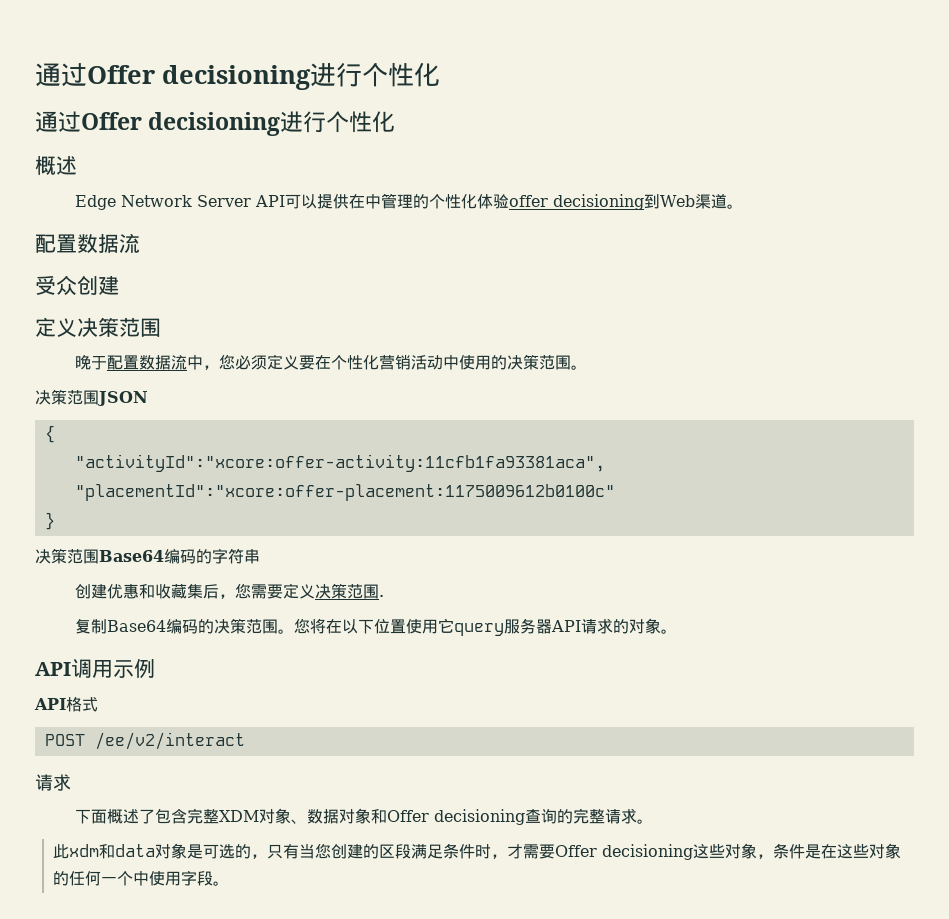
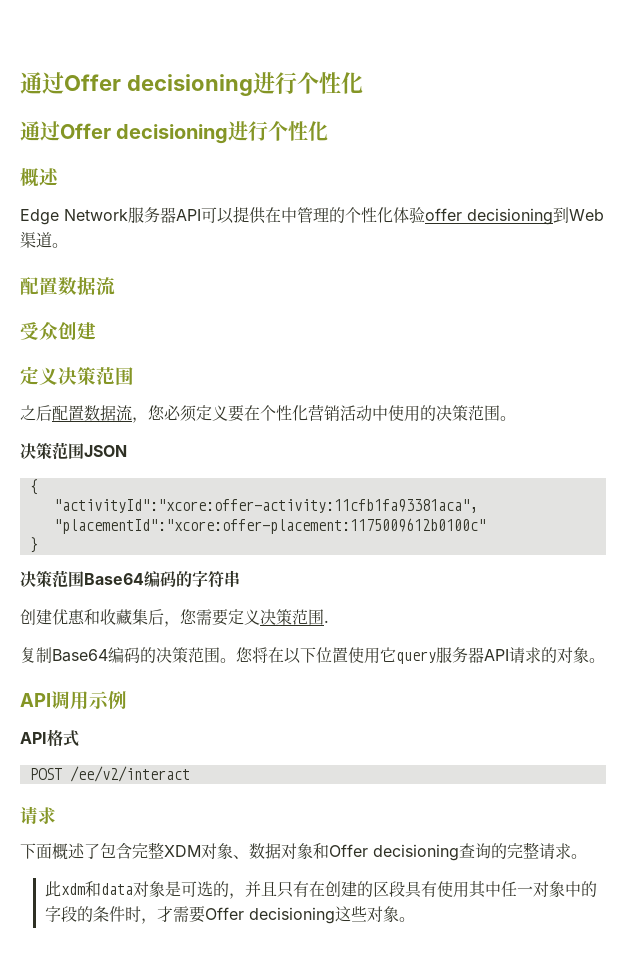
[197,195,252,207] Server -> [128,207,176,223] 服务器
[75,354,204,370] 晚于配置数据流中 -> [20,405,132,421] 之后配置数据流
[267,843,444,859] 只有当您创建的区段满足 -> [244,881,597,898] [44,906,93,922] 并且只有在创建的区段具有使用其中任一对象中的字段的
[757,843,902,859] [53,870,214,886] ，条件是在这些对象的任何一个中使用字段 -> (399, 914) none

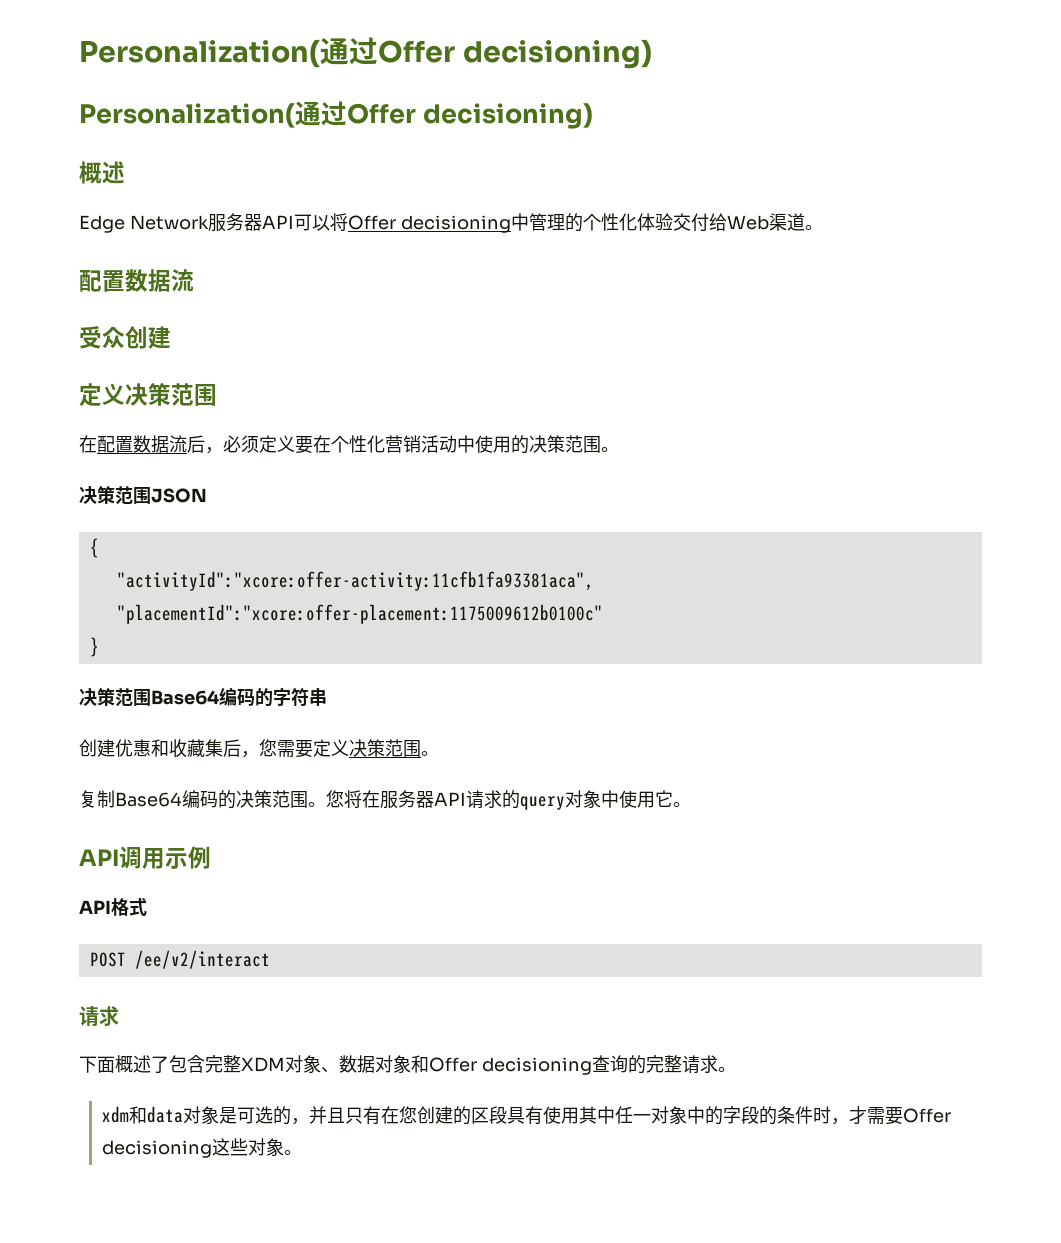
[20,72,363,96] [20,121,329,144] 通过Offer decisioning进行个性化 // 通过Offer decisioning进行个性化 -> [79,37,652,69] [79,101,593,129] Personalization(通过Offer decisioning) // Personalization(通过Offer decisioning)
[233,206,281,224] 提供在 -> [329,213,511,233] 将Offer decisioning
[425,207,569,225] offer decisioning到 -> [672,213,727,232] 交付给
[20,405,165,423] 之后配置数据流，您 -> [79,435,223,454] 在配置数据流后，
[324,620,329,623] . -> [421,751,439,756] 。
[284,647,589,664] 以下位置使用它query服务器API请求的对象 -> [380,790,673,810] 服务器API请求的query对象中使用它
[44,881,61,897] 此 -> (736, 1069) none
(325, 889) none -> [398,1106,417,1124] 您

